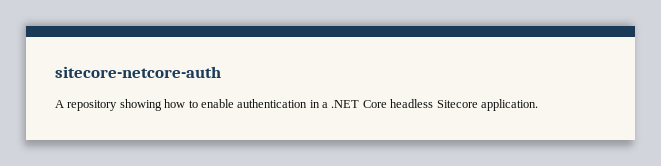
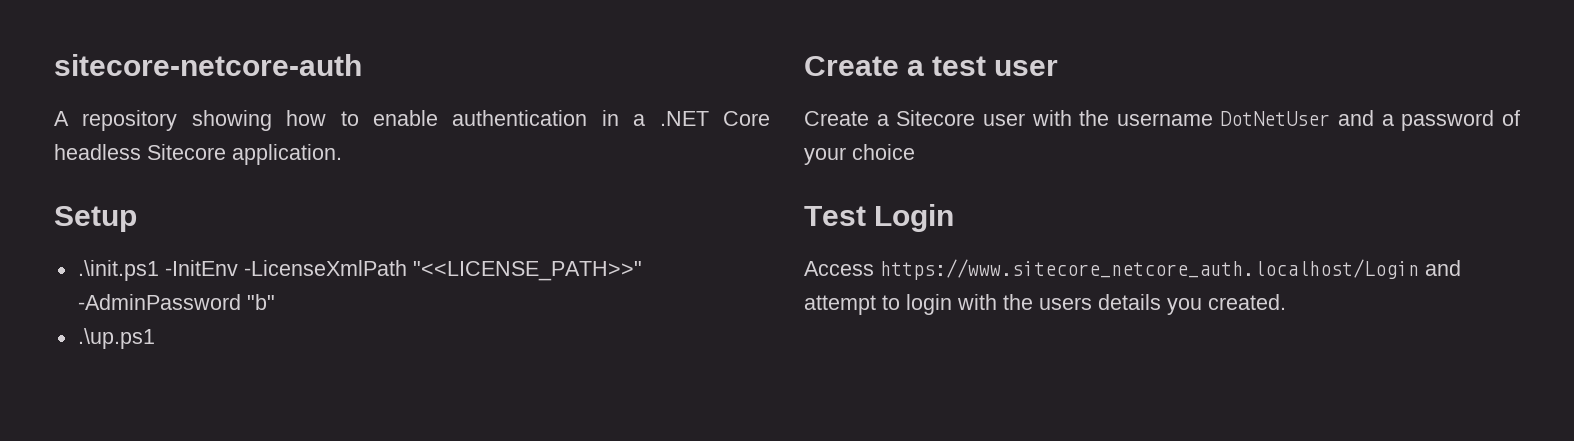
(538, 105) none -> [54,206,137,232] [77,260,642,281] [77,294,275,310] [77,328,155,349] [804,56,1059,76] [804,110,1520,131] [804,144,915,165] [804,204,955,232] [804,259,1461,280] [804,294,1286,315] // Setup // .\init.ps1 -InitEnv -LicenseXmlPath "<<LICENSE_PATH>>" -AdminPassword "b" // .\up.ps1 // Create a test user // Create a Sitecore user with the username DotNetUser and a password of your choice // Test Login // Access https://www.sitecore_netcore_auth.localhost/Login and attempt to login with the users details you created.

